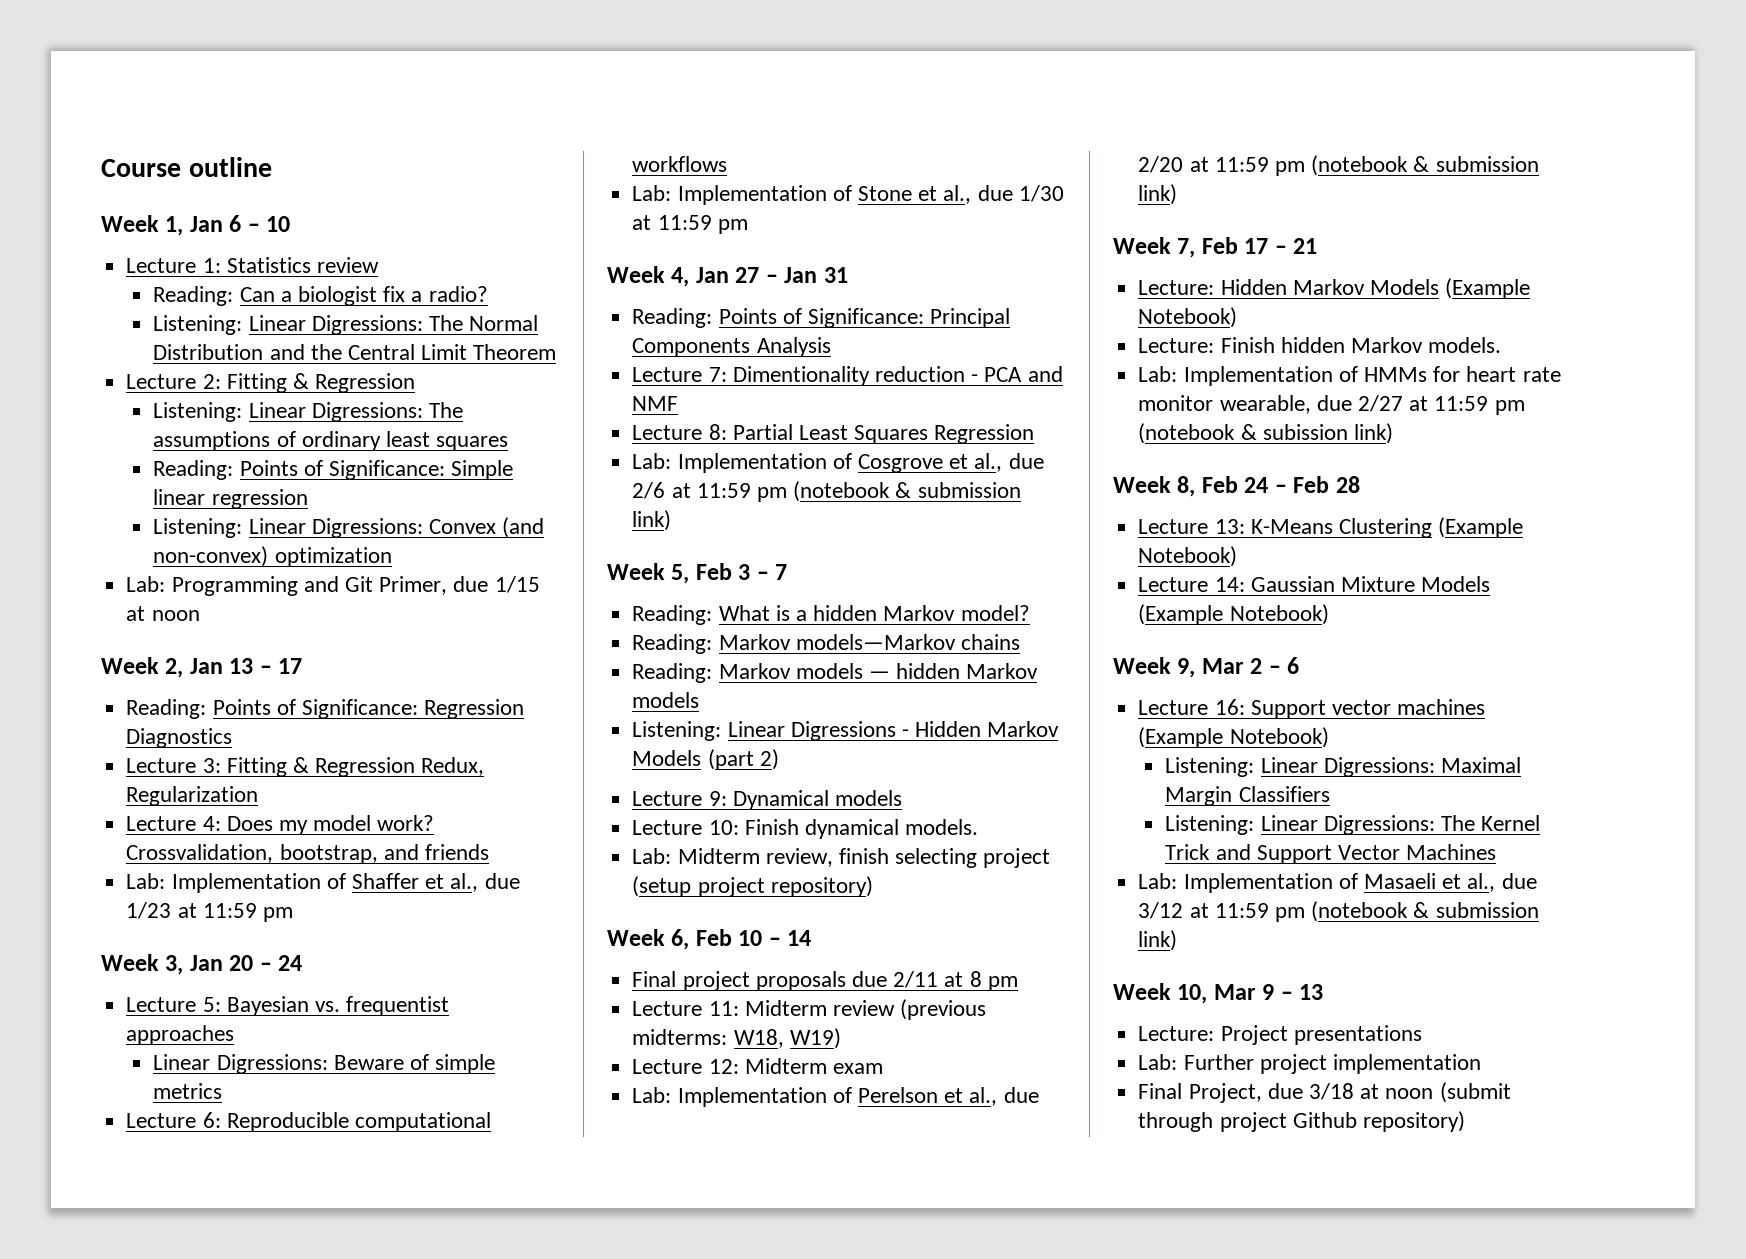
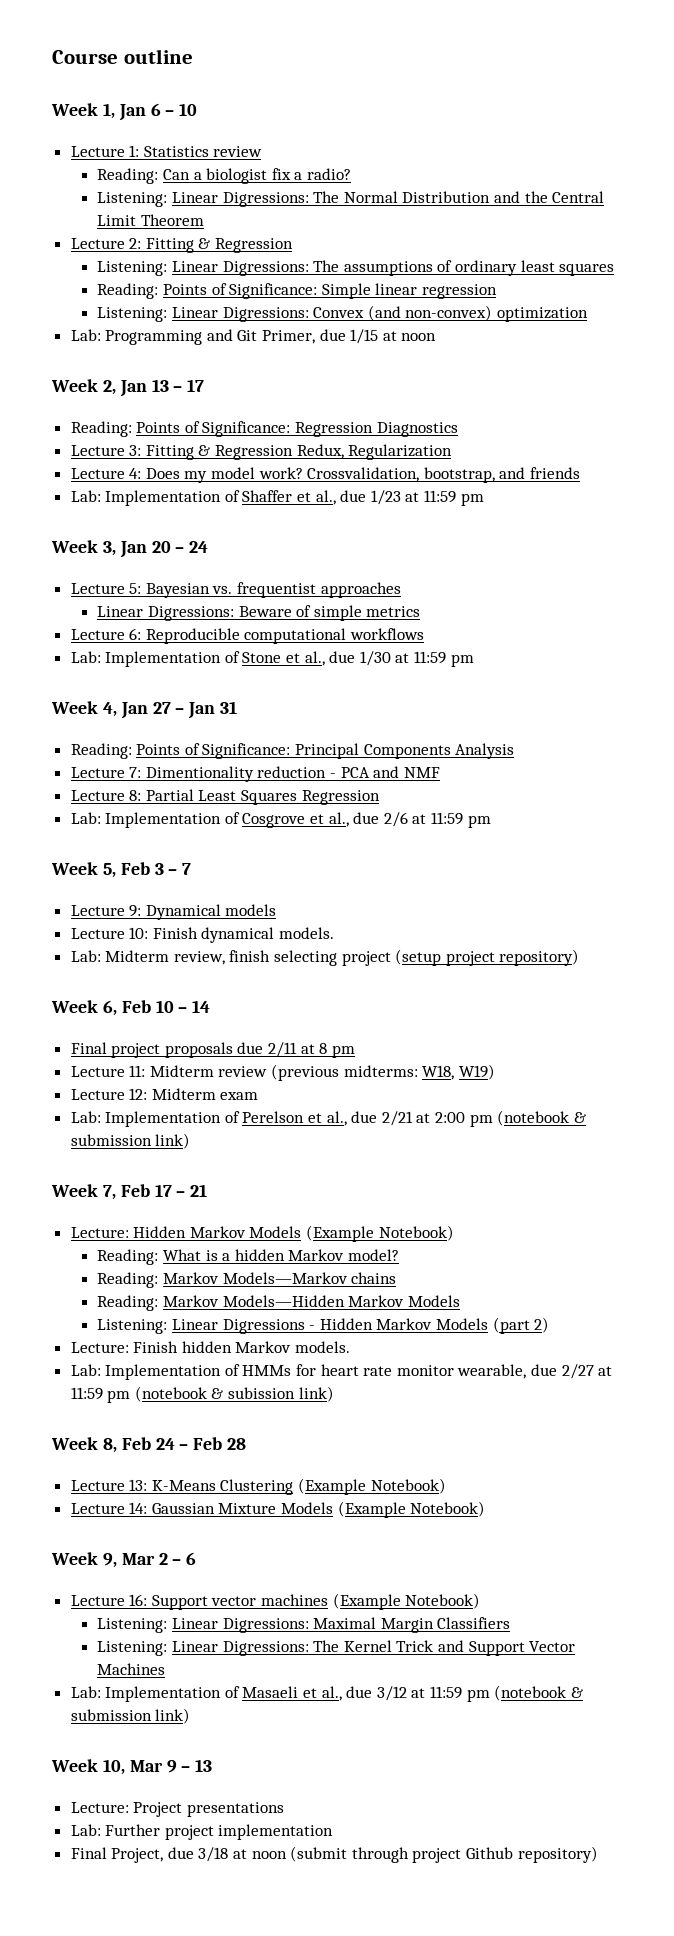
[793,481,1021,502] [632,510,672,531] (notebook & submission link) -> (491, 821) none
[632,605,1030,625] [632,634,1020,654] [632,663,1039,683] [632,692,700,708] [632,721,1060,741] [632,749,779,770] // Reading: What is a hidden Markov model? // Reading: Markov models—Markov chains // Reading: Markov models — hidden Markov models // Listening: Linear Digressions - Hidden Markov Models (part 2) -> (192, 869) none
[1138,156,1269,173] 2/20 at 11:59 -> [381,1111,466,1126] 2/21 at 2:00
(1238, 317) none -> [97,1249,399,1265] [97,1272,397,1288] [97,1295,460,1311] [97,1317,550,1334] // Reading: What is a hidden Markov model? // Reading: Markov Models—Markov chains // Reading: Markov Models—Hidden Markov Models // Listening: Linear Digressions - Hidden Markov Models (part 2)

